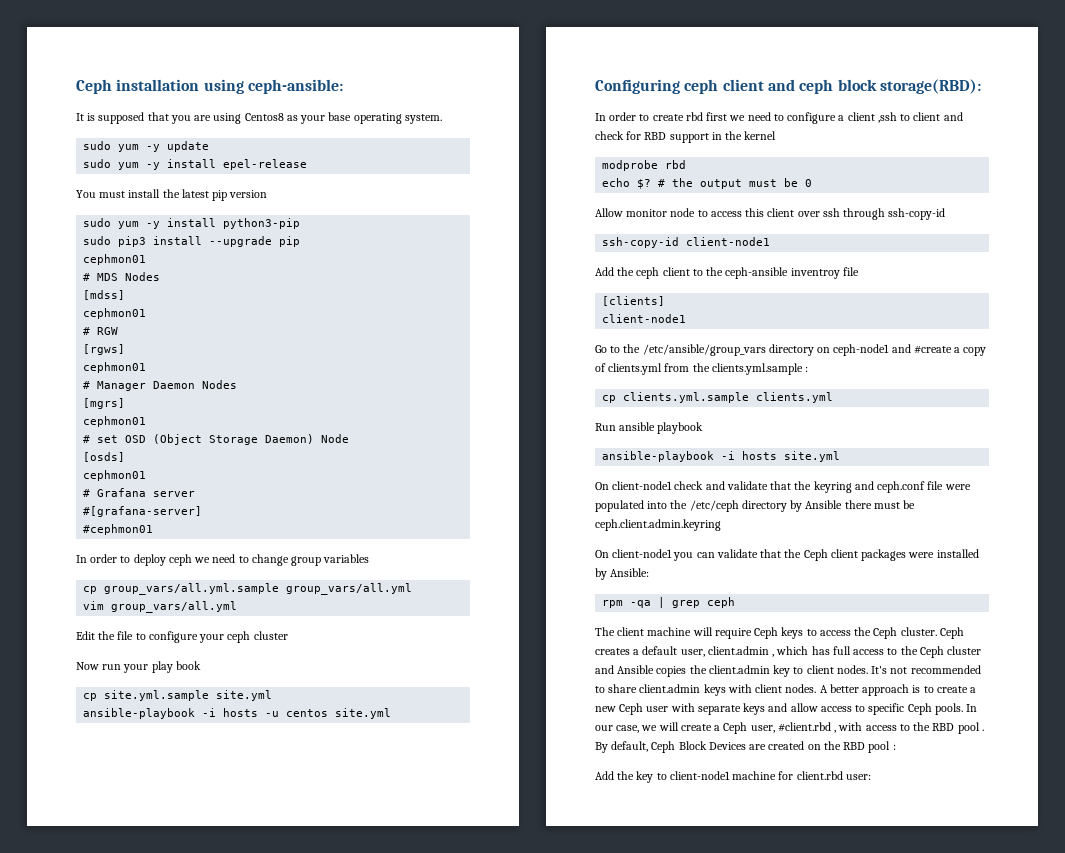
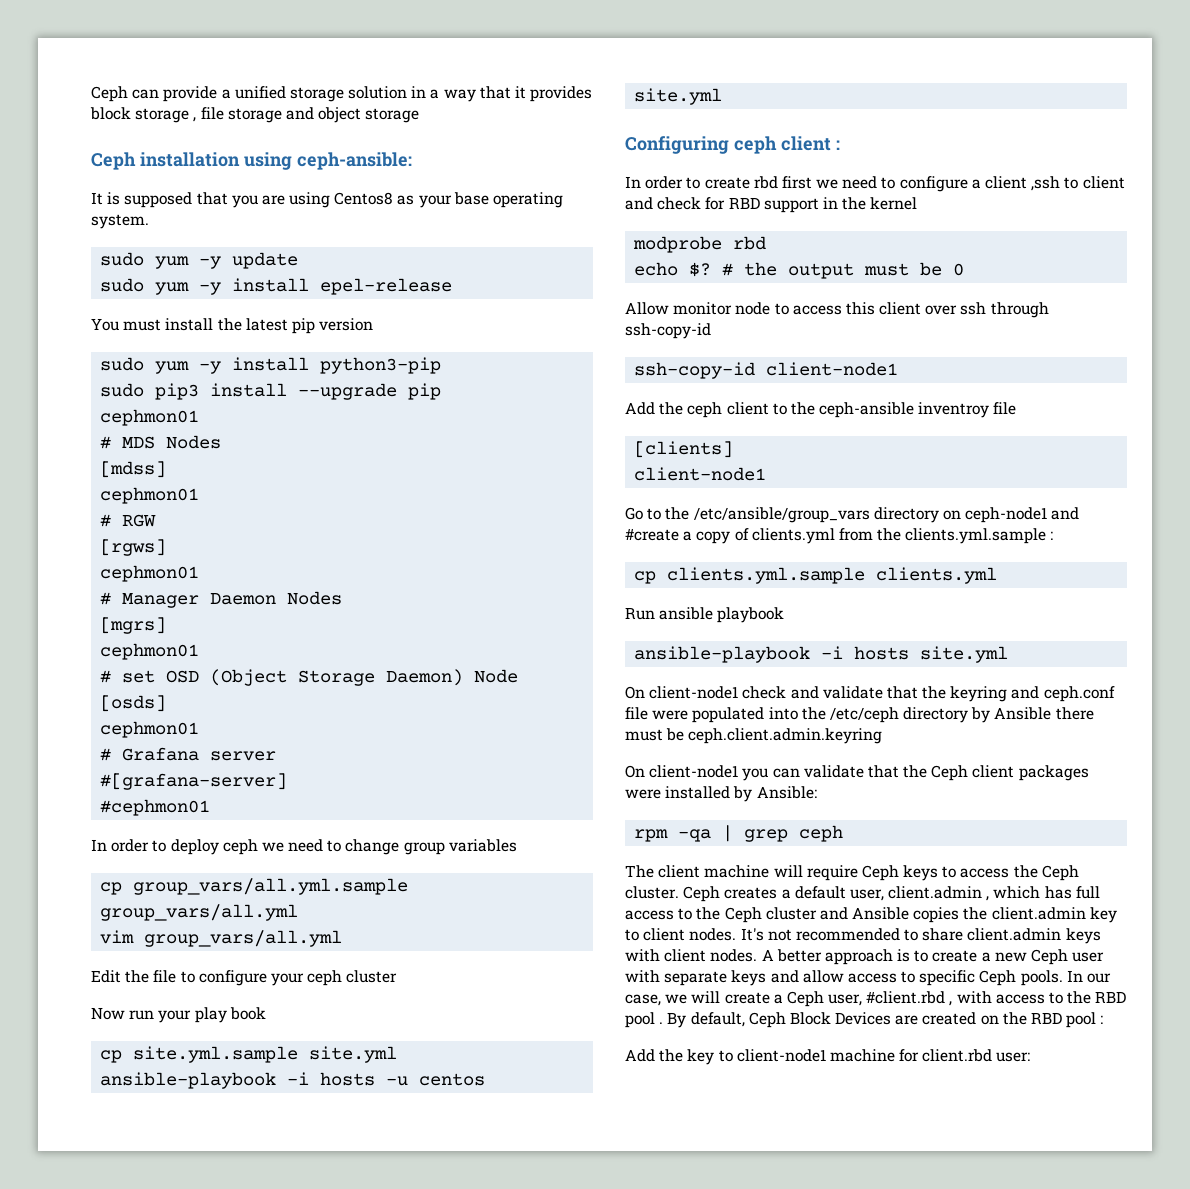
[76,79,112,94] Ceph -> [91,86,593,102] [90,107,420,123] [91,152,136,170] Ceph can provide a unified storage solution in a way that it provides block storage , file storage and object storage // Ceph
[767,79,981,94] and ceph block storage(RBD): -> [835,140,840,150] :

